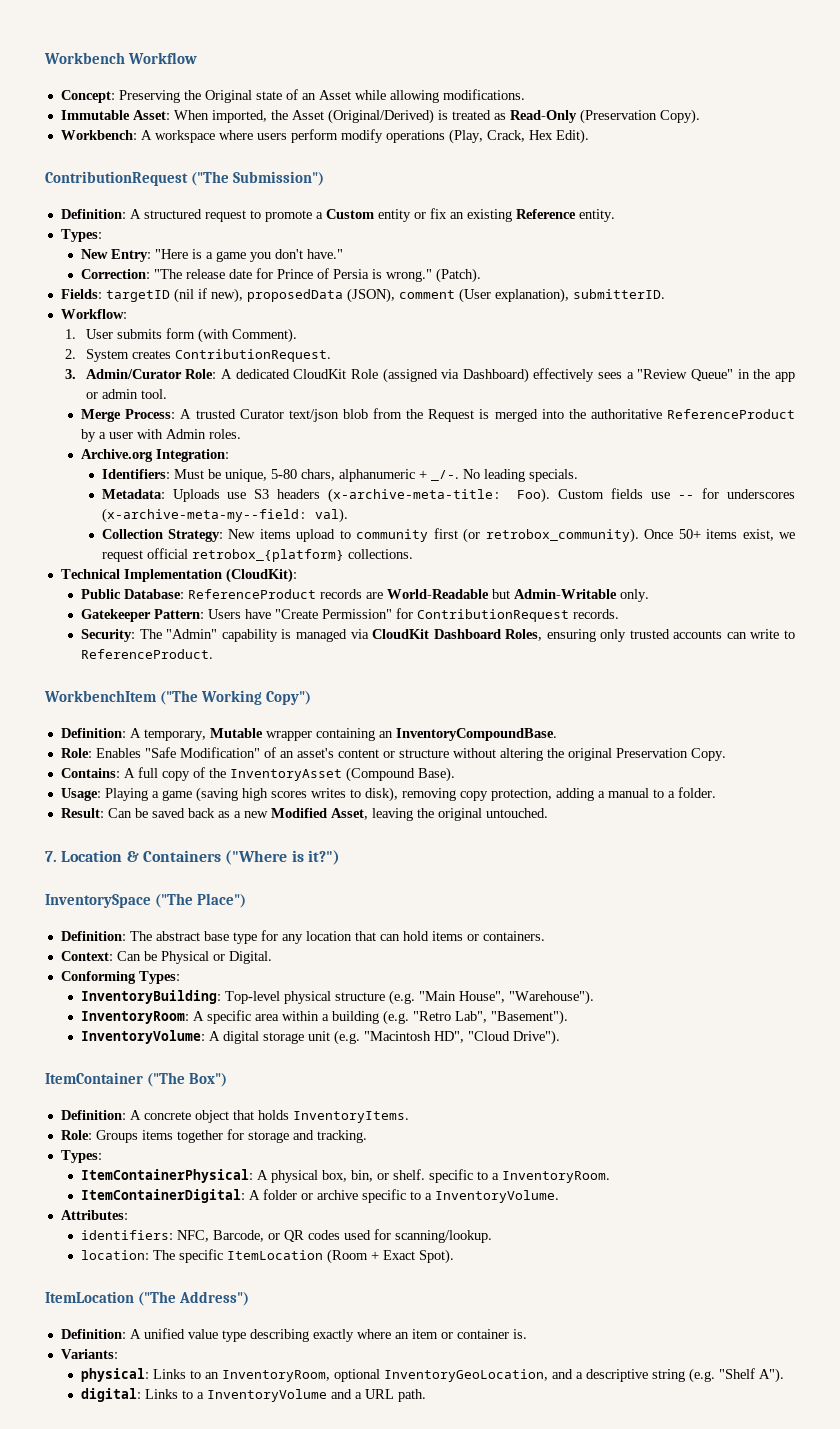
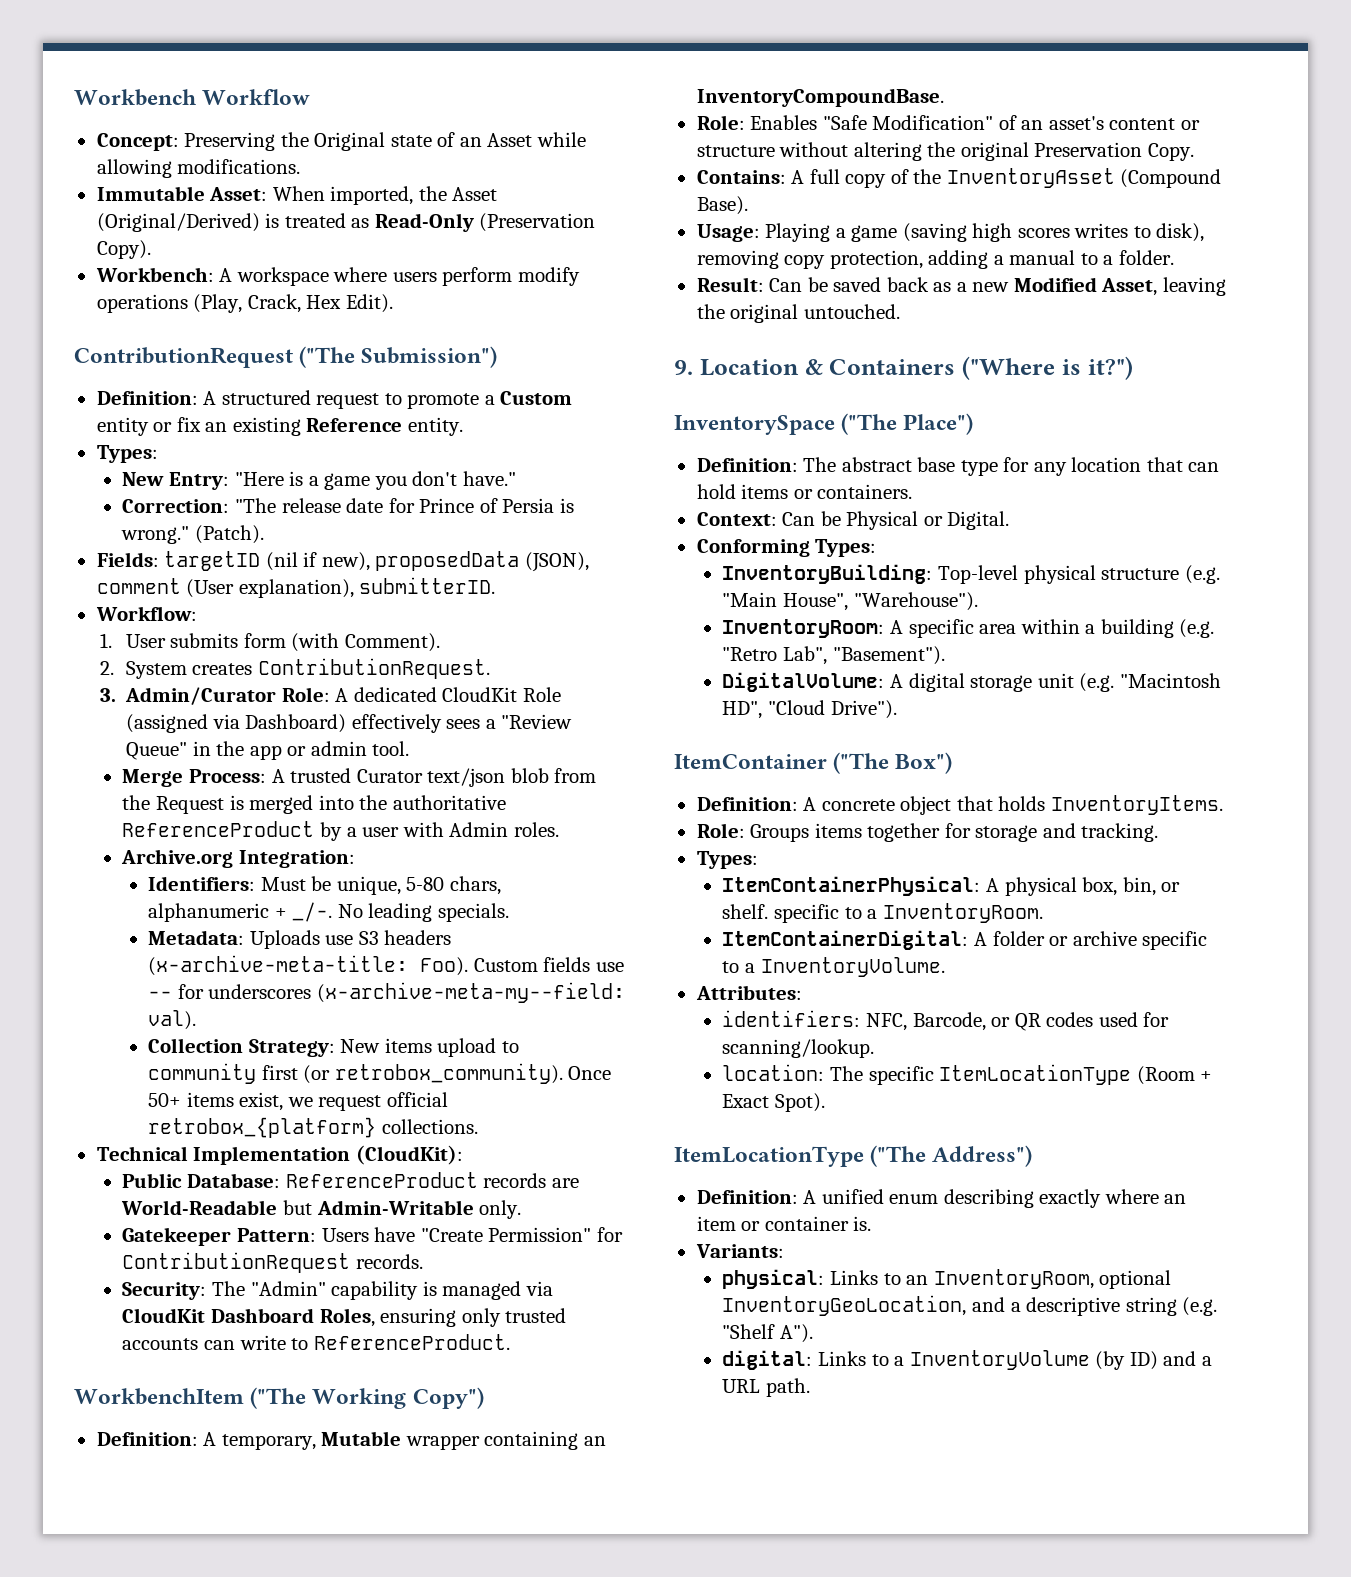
[45,851,57,862] 7. -> [674,360,693,375] 9.
[81,1030,206,1044] InventoryVolume: -> [722,672,885,692] DigitalVolume:
[227,1250,324,1260] ItemLocation -> [939,1064,1132,1085] ItemLocationType
[45,1291,134,1303] ItemLocation -> [674,1146,864,1167] ItemLocationType
[187,1329,246,1342] value type -> [889,1194,939,1204] enum
(328, 1395) none -> [1095,1351,1158,1370] (by ID)

